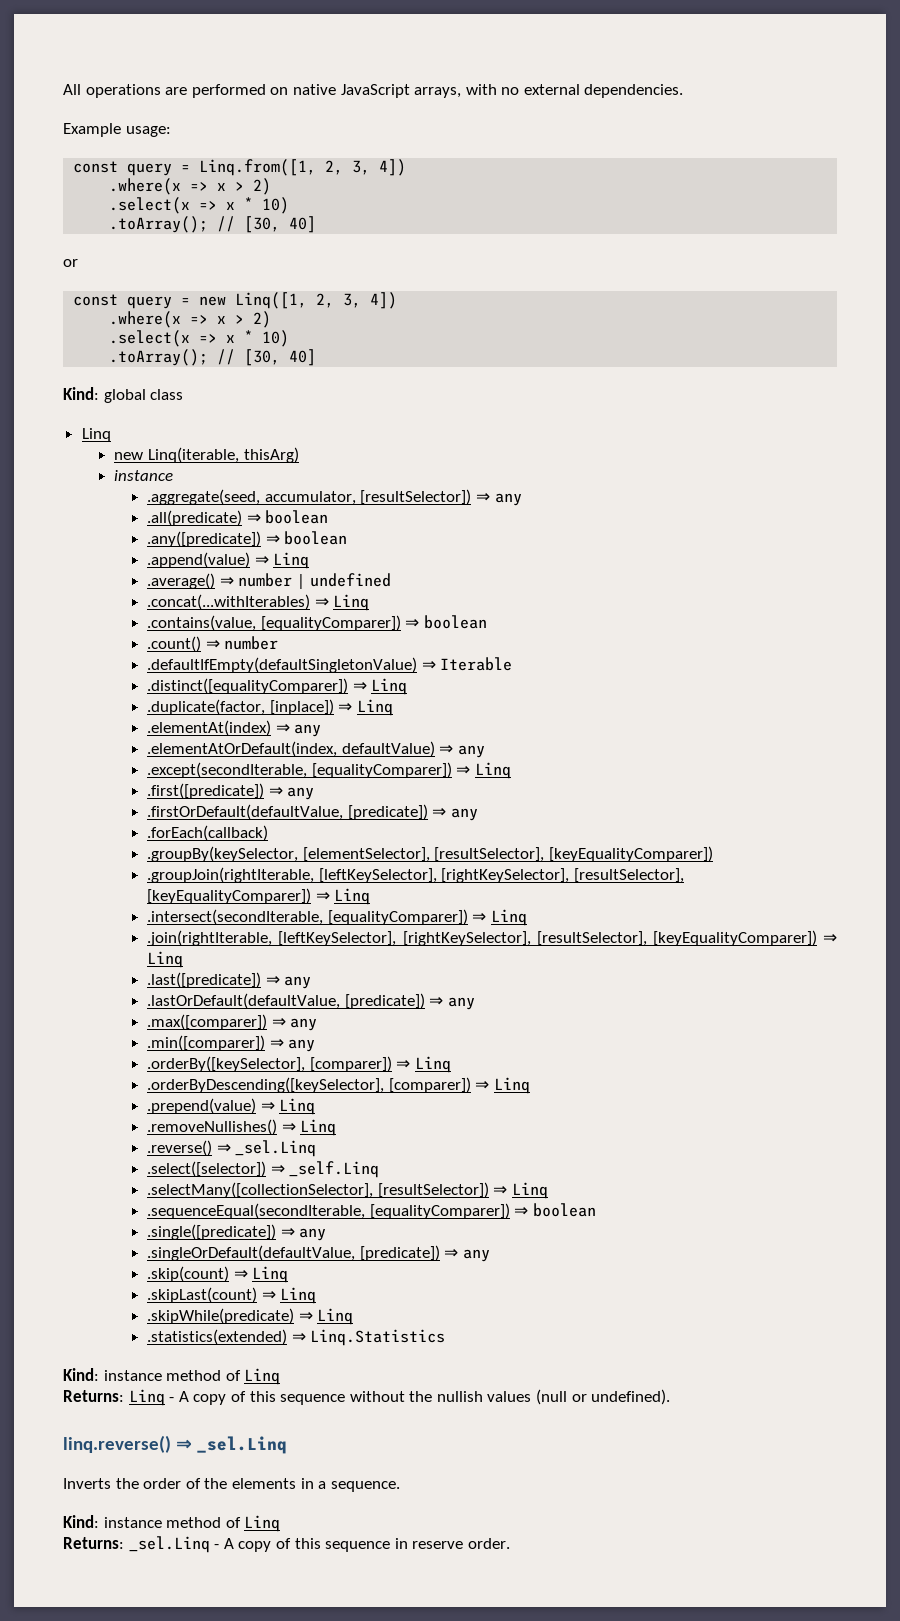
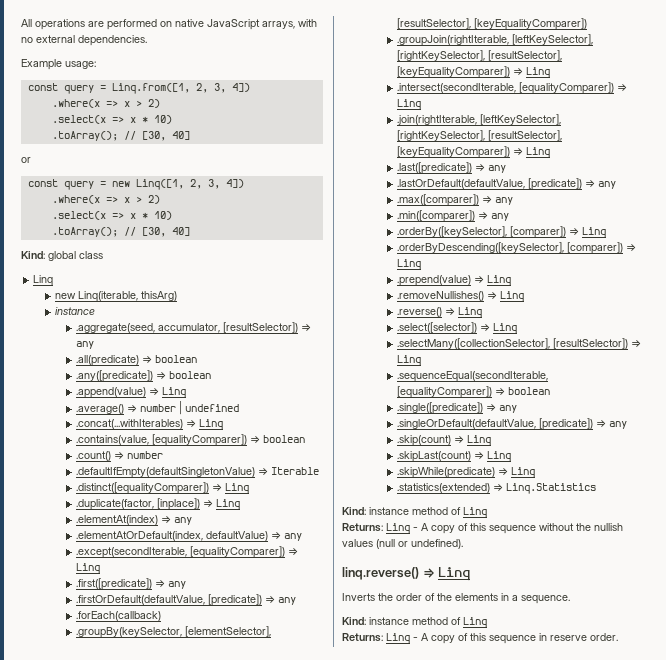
[235,1140,317,1157] _sel.Linq -> [457,307,482,318] Linq
[289,1161,380,1178] _self.Linq -> [492,323,517,334] Linq
[196,1436,287,1454] _sel.Linq -> [438,567,471,581] Linq
[128,1536,210,1553] _sel.Linq -> [386,633,410,644] Linq

